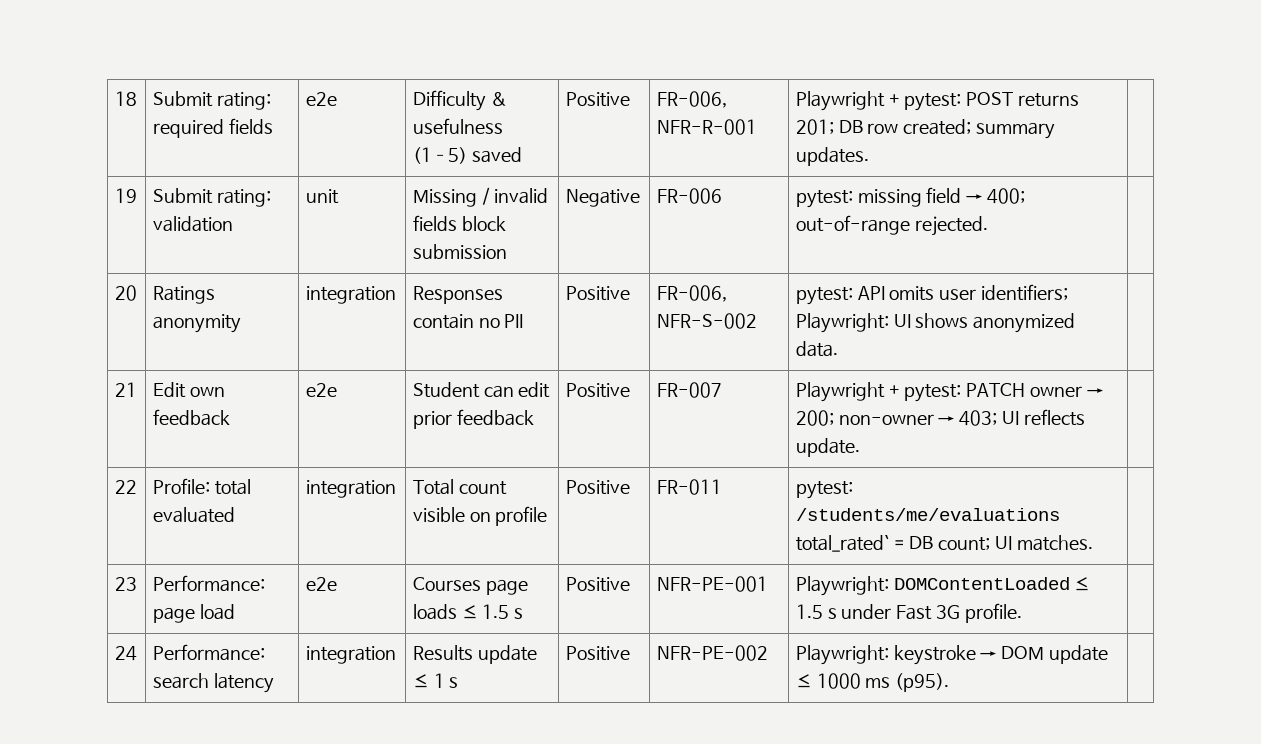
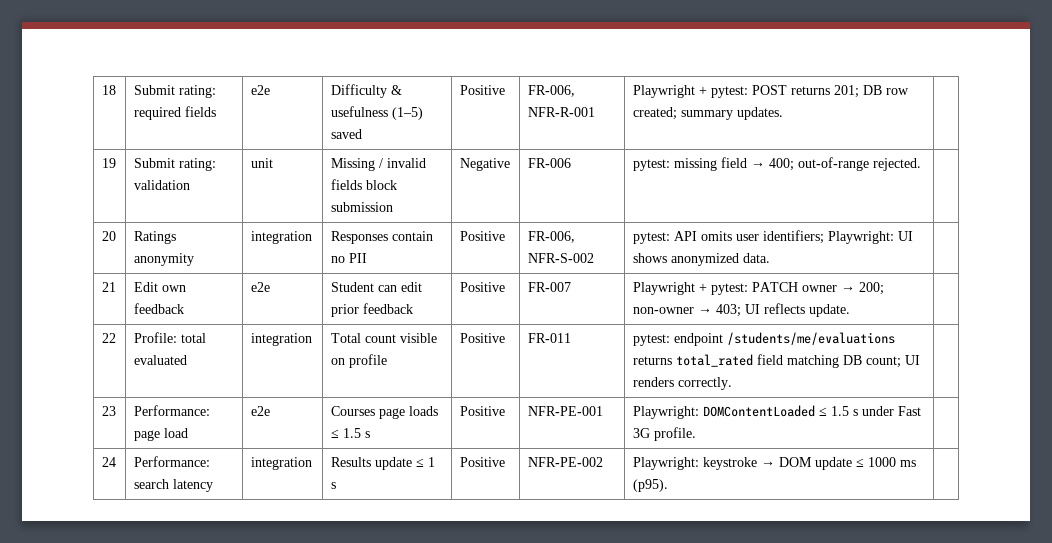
[795,508,1060,521] [795,535,905,552] /students/me/evaluations total_rated` = -> [673,332,895,346] [632,354,839,368] endpoint /students/me/evaluations returns total_rated field matching
[1016,535,1093,551] matches. -> [632,377,732,390] renders correctly.

